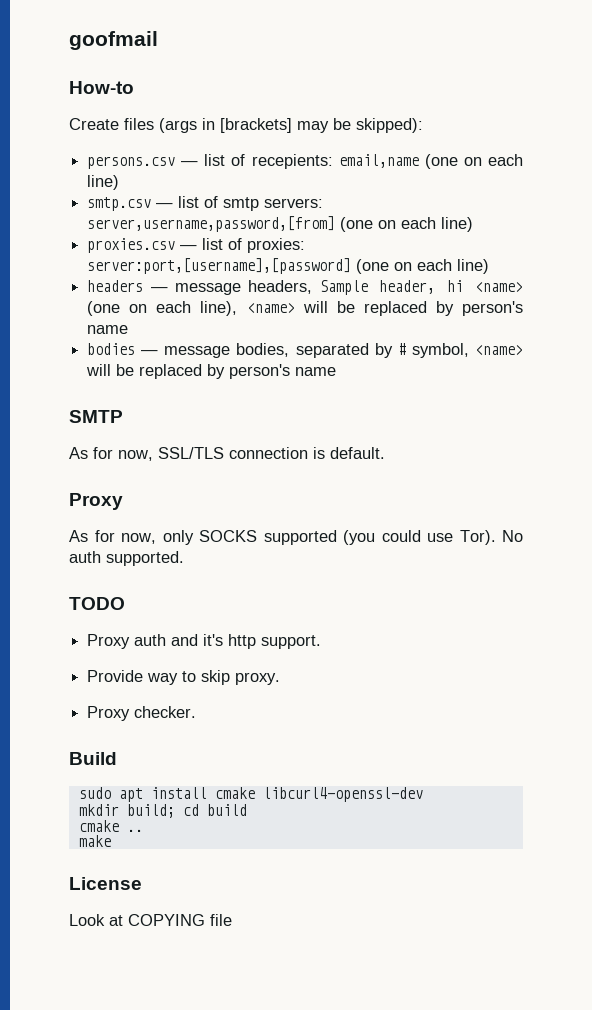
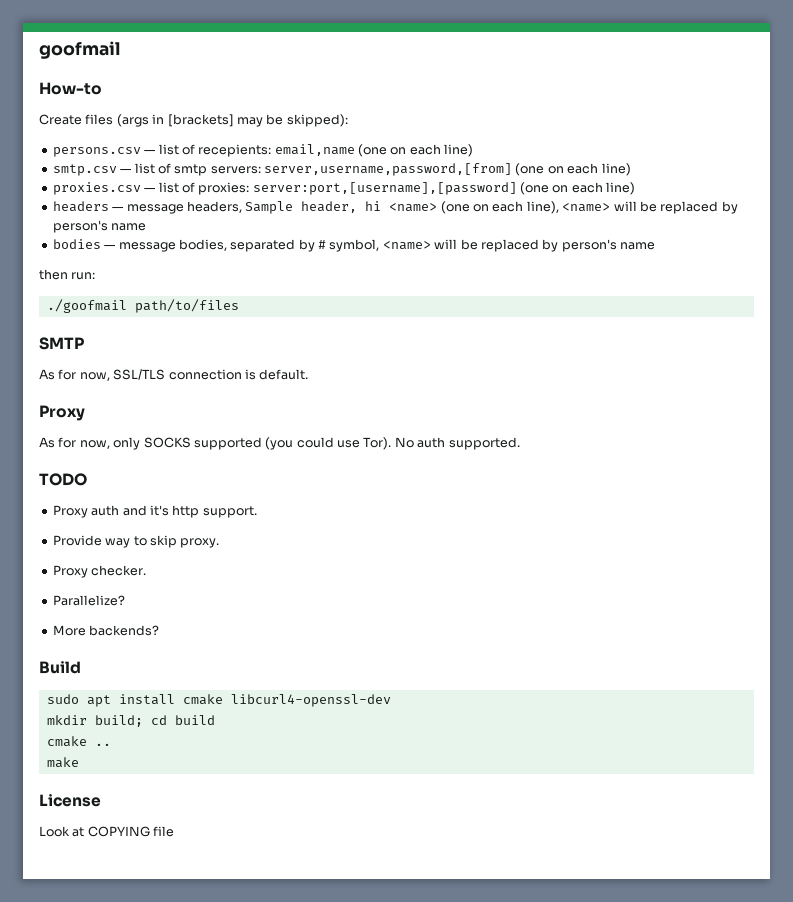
(337, 371) none -> [39,269,96,280] [46,299,239,313] // then run: // ./goofmail path/to/files
(197, 712) none -> [52,595,125,606] [52,625,160,636] // Parallelize? // More backends?

